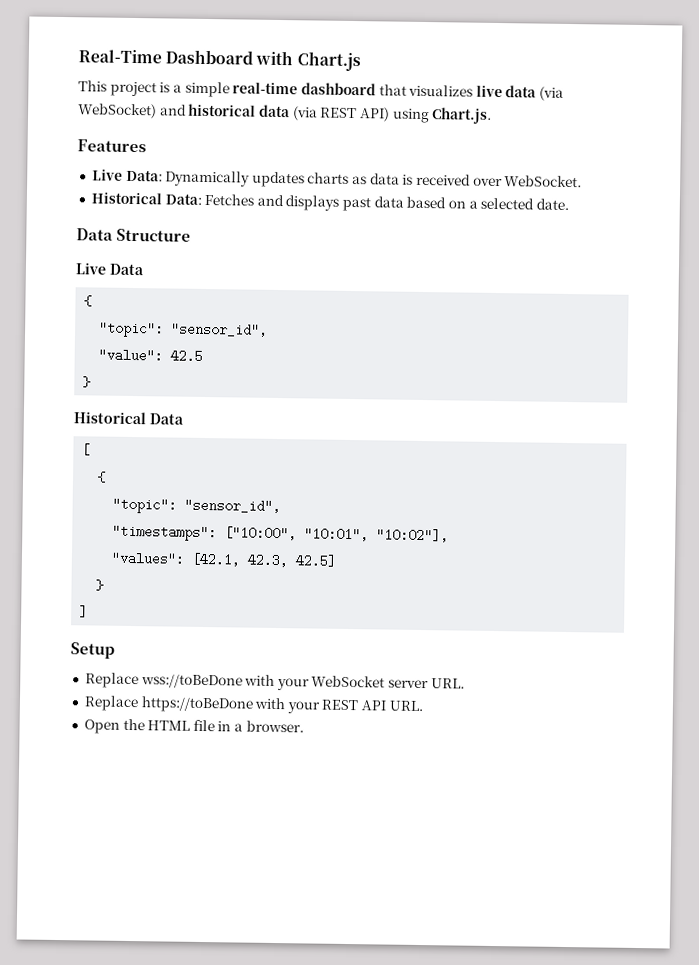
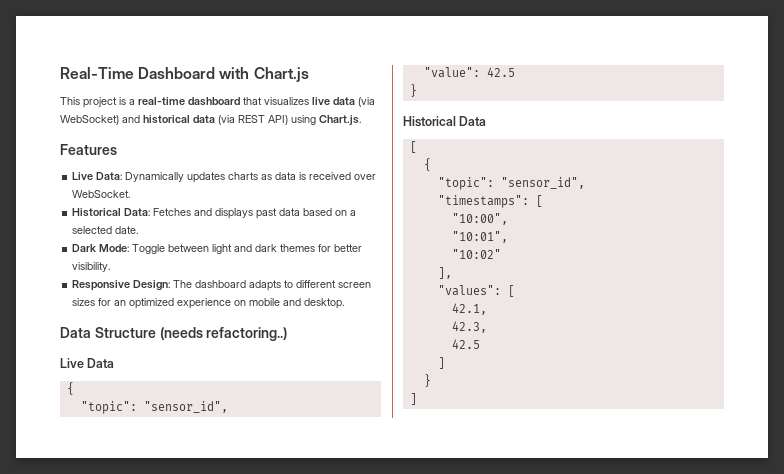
[184,81,230,98] simple -> (135, 102) none
(569, 204) none -> [72,244,363,254] [72,262,111,272] [72,280,372,291] [72,298,345,309] // Dark Mode: Toggle between light and dark themes for better visibility. // Responsive Design: The dashboard adapts to different screen sizes for an optimized experience on mobile and desktop.
(192, 235) none -> [159,327,288,341] (needs refactoring..)
[224,526,298,541] ["10:00", -> [535,195,543,207] [451,213,508,225] [ // "10:00", //
[376,528,450,543] "10:02"], -> [451,249,501,259] [437,267,452,279] // "10:02" // ],
[191,552,242,567] [42.1, -> [507,285,515,297] [451,303,487,315] [ // 42.1, //
[295,554,338,568] 42.5] -> [451,339,480,349] [437,357,445,369] // 42.5 // ]
[70,642,115,659] [84,672,465,691] [83,695,423,714] [83,718,304,734] // Setup // Replace wss://toBeDone with your WebSocket server URL. // Replace https://toBeDone with your REST API URL. // Open the HTML file in a browser. -> (417, 399) none

